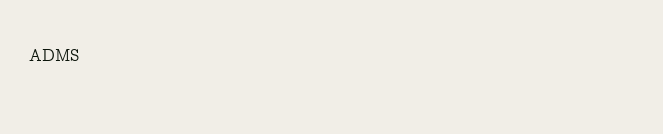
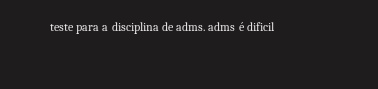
[29,49,79,61] ADMS -> [50,22,275,34] teste para a disciplina de adms. adms é dificil

